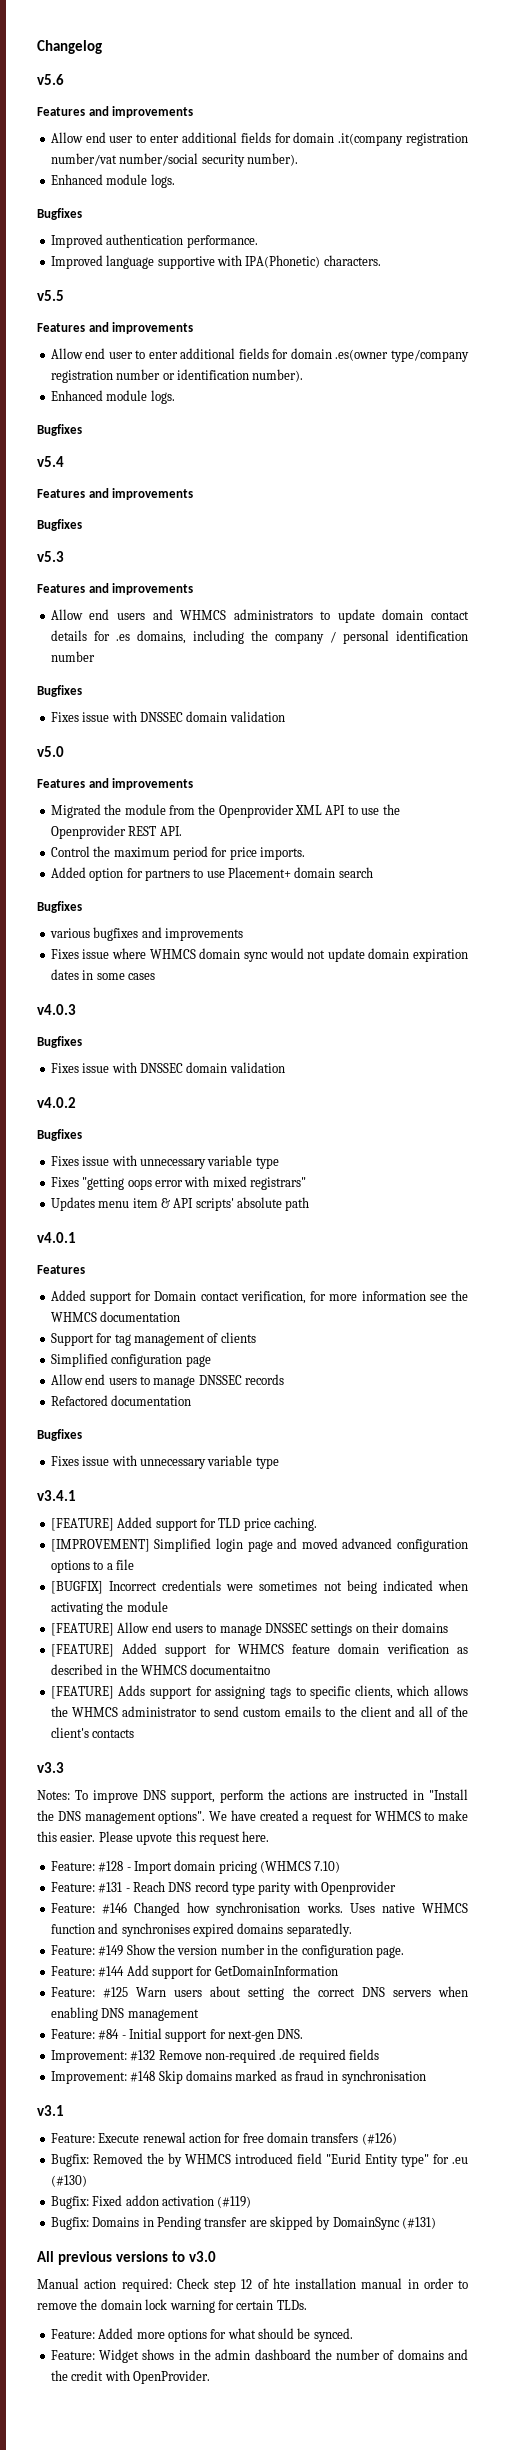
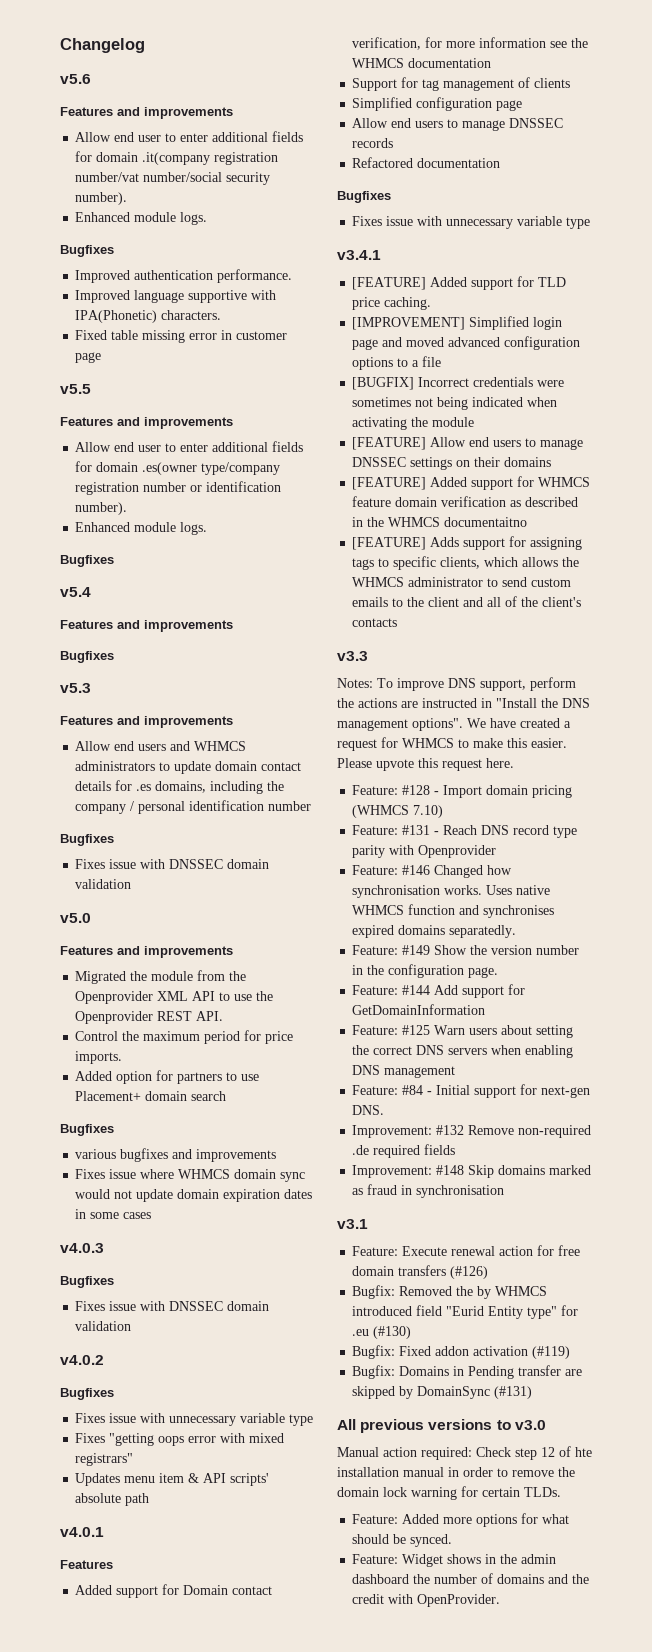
(381, 260) none -> [75,330,288,343] [75,352,102,363] // Fixed table missing error in customer page

